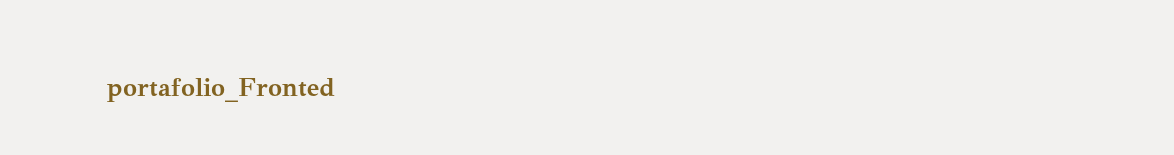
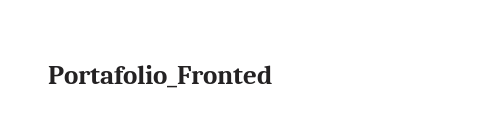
[107,78,335,102] portafolio_Fronted -> [48,65,272,88] Portafolio_Fronted

